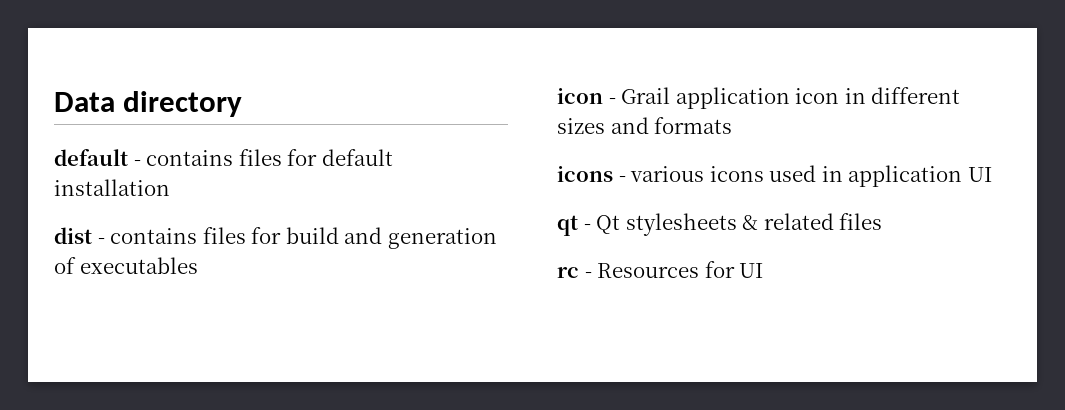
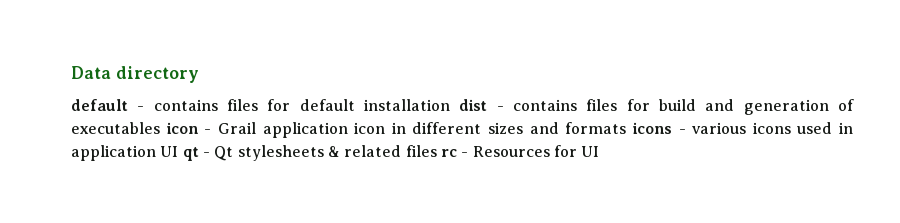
(170, 187) // -> (451, 105) none
(198, 265) // -> (160, 128) none
(733, 125) // -> (627, 128) none
(992, 174) // -> (179, 151) none
(883, 221) // -> (437, 151) none

